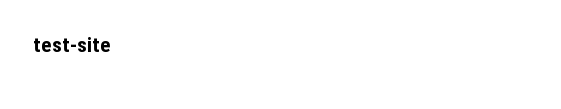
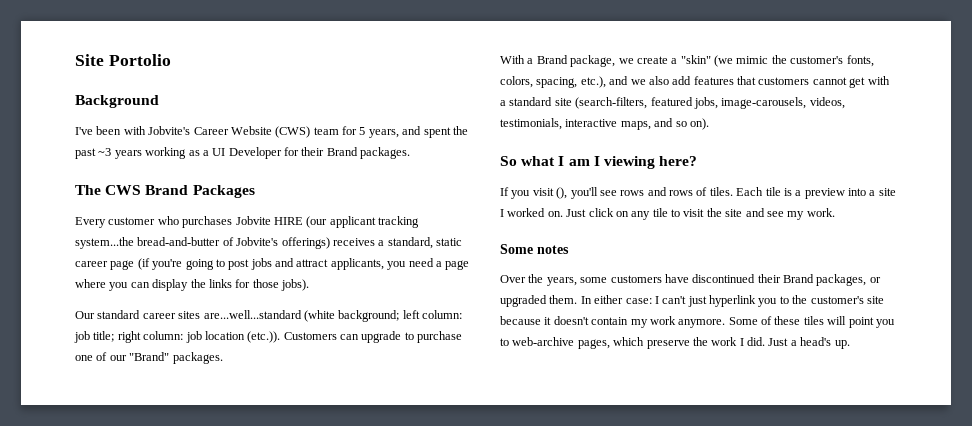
[33,37,111,52] test-site -> [75,54,171,66] [75,95,159,108] [75,126,468,138] [75,147,411,159] [75,185,255,198] [75,216,419,228] [75,237,462,249] [75,258,470,270] [75,279,309,291] [75,310,462,322] [74,331,463,343] [75,352,223,364] [500,55,874,67] [500,76,890,88] [500,97,845,109] [500,118,709,130] [500,156,698,169] [500,187,896,199] [500,208,835,220] [500,244,569,254] [500,274,881,286] [500,295,884,307] [500,316,895,328] [500,337,850,349] Site Portolio // Background // I've been with Jobvite's Career Website (CWS) team for 5 years, and spent the past ~3 years working as a UI Developer for their Brand packages. // The CWS Brand Packages // Every customer who purchases Jobvite HIRE (our applicant tracking system...the bread-and-butter of Jobvite's offerings) receives a standard, static career page (if you're going to post jobs and attract applicants, you need a page where you can display the links for those jobs). // Our standard career sites are...well...standard (white background; left column: job title; right column: job location (etc.)). Customers can upgrade to purchase one of our "Brand" packages. // With a Brand package, we create a "skin" (we mimic the customer's fonts, colors, spacing, etc.), and we also add features that customers cannot get with a standard site (search-filters, featured jobs, image-carousels, videos, testimonials, interactive maps, and so on). // So what I am I viewing here? // If you visit (), you'll see rows and rows of tiles. Each tile is a preview into a site I worked on. Just click on any tile to visit the site and see my work. // Some notes // Over the years, some customers have discontinued their Brand packages, or upgraded them. In either case: I can't just hyperlink you to the customer's site because it doesn't contain my work anymore. Some of these tiles will point you to web-archive pages, which preserve the work I did. Just a head's up.

